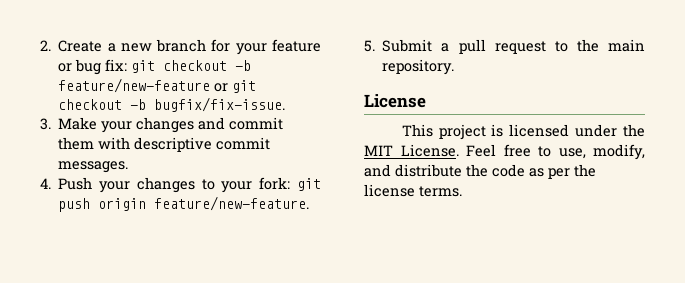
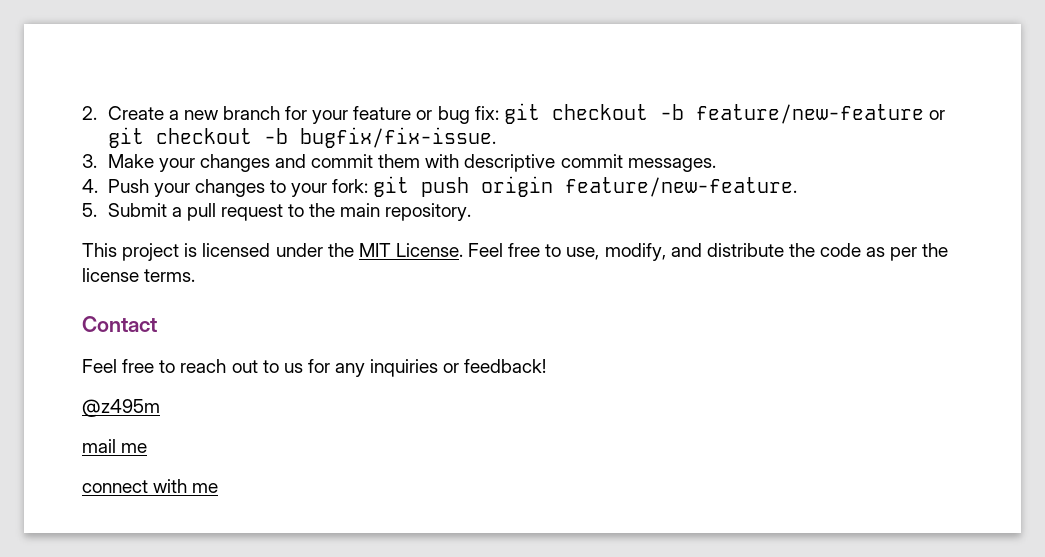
[364,94,426,108] // License -> (472, 212) none
(462, 191) none -> [82,316,157,332] [82,359,547,377] [82,399,160,417] [82,439,148,453] [82,479,219,493] // Contact // Feel free to reach out to us for any inquiries or feedback! // @z495m // mail me // connect with me

